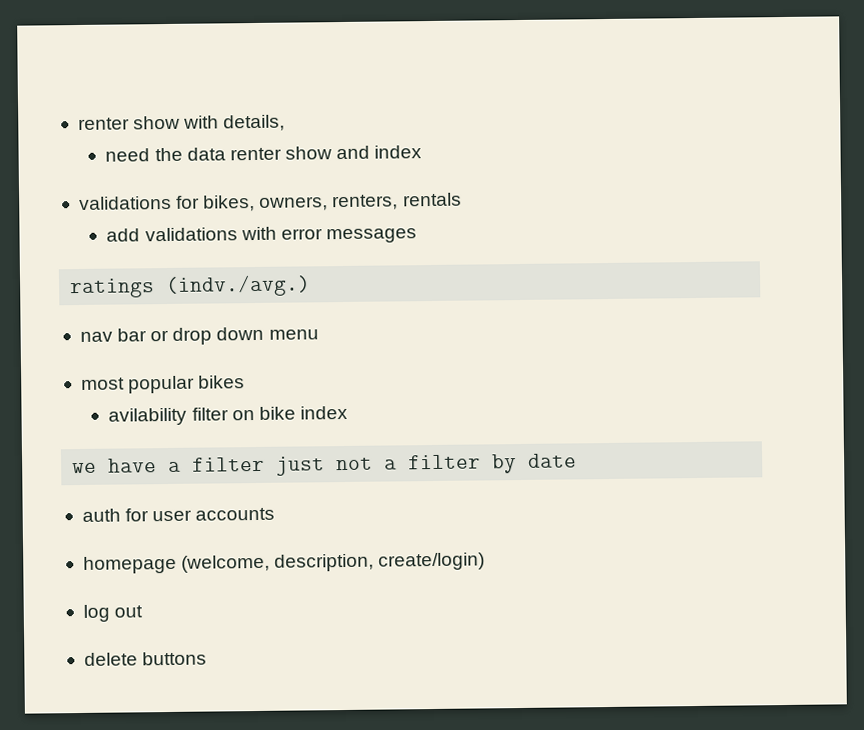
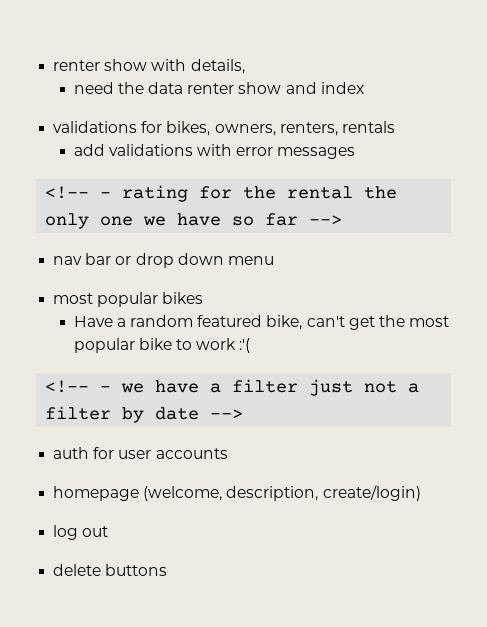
[70,274,312,299] ratings (indv./avg.) -> [45,185,398,202] [45,213,343,229] <!-- - rating for the rental the only one we have so far -->
[108,405,348,426] avilability filter on bike index // -> [73,315,450,330] [73,338,251,353] [45,380,112,393] Have a random featured bike, can't get the most popular bike to work :'( // <!-- -
(578, 460) none -> [210,409,244,419] -->

